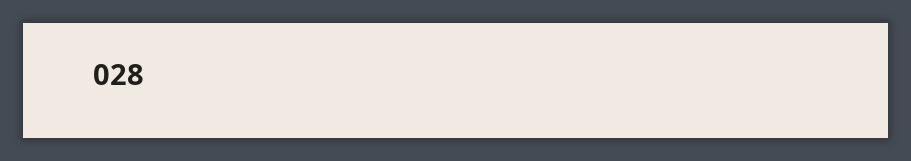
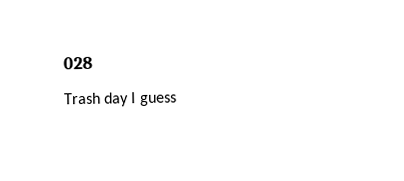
(144, 74) none -> [64,92,177,107] // Trash day I guess

